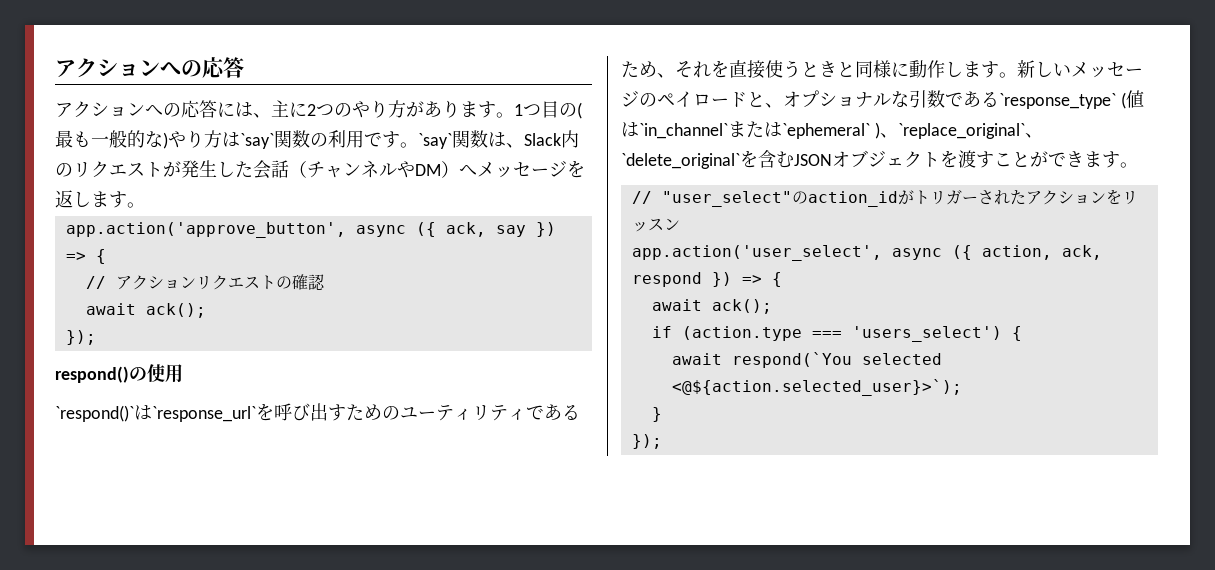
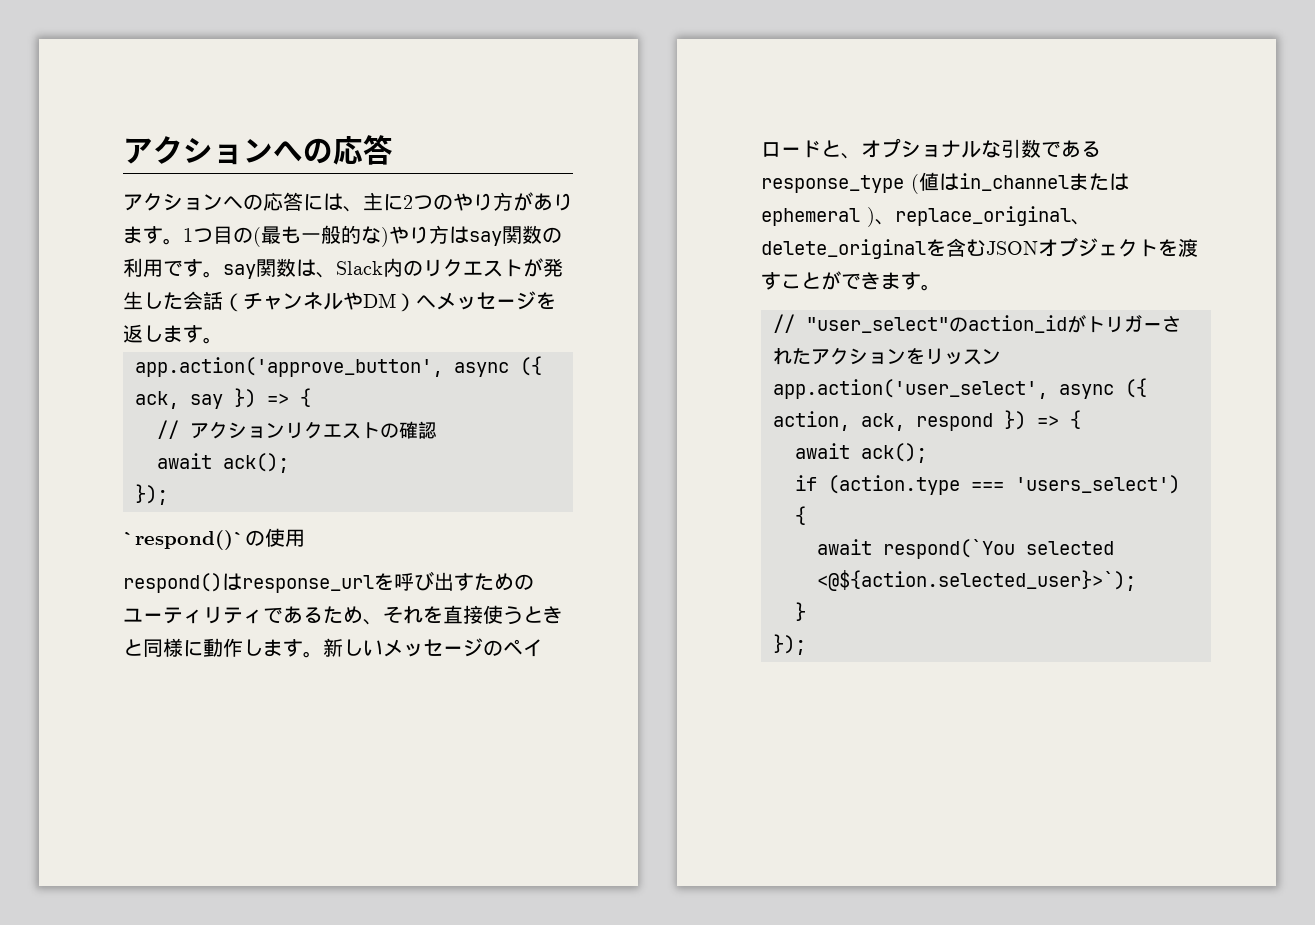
[240,133,274,149] `say` -> [469,231,502,246] say
[418,133,452,149] `say` -> [223,264,256,279] say
[55,366,129,383] respond() -> [123,530,245,550] `respond()`
[55,405,256,422] `respond()`は`response_url` -> [123,573,374,593] respond()はresponse_url
[999,93,1116,109] `response_type` -> [761,175,904,193] response_type
[639,121,1043,139] [621,153,740,169] `in_channel`または`ephemeral` )、`replace_original`、`delete_original` -> [959,173,1129,191] [761,206,1091,227] [761,239,926,259] in_channelまたはephemeral )、replace_original、delete_original

